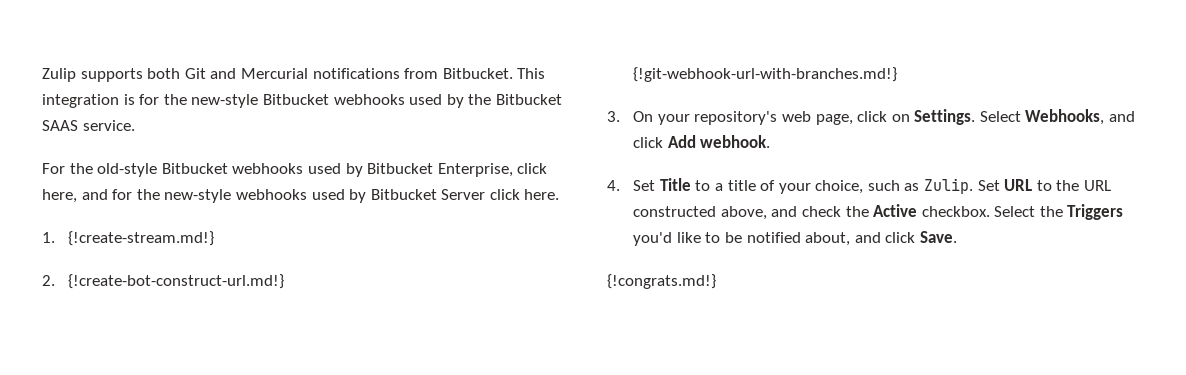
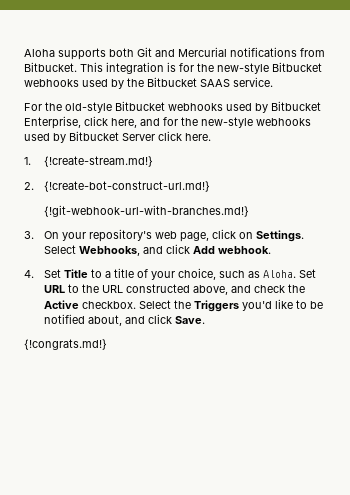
[42,68,76,82] Zulip -> [24,49,55,57] Aloha
[924,178,974,194] Zulip. -> [263,270,297,278] Aloha.

